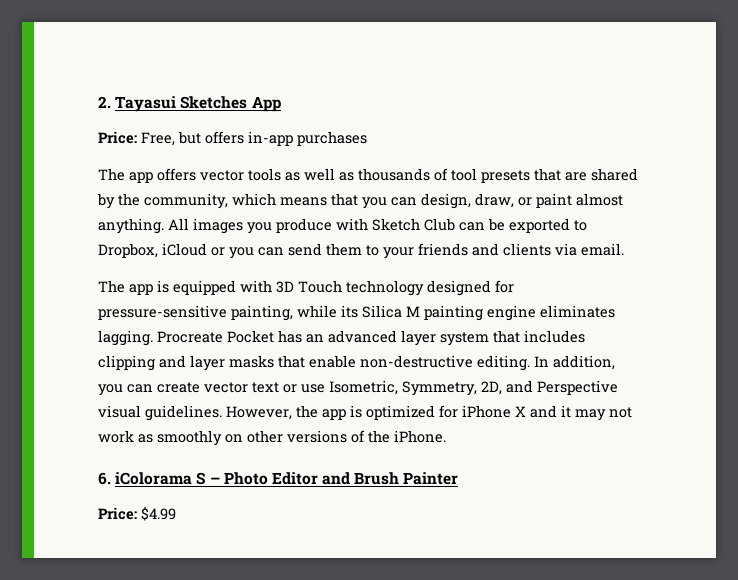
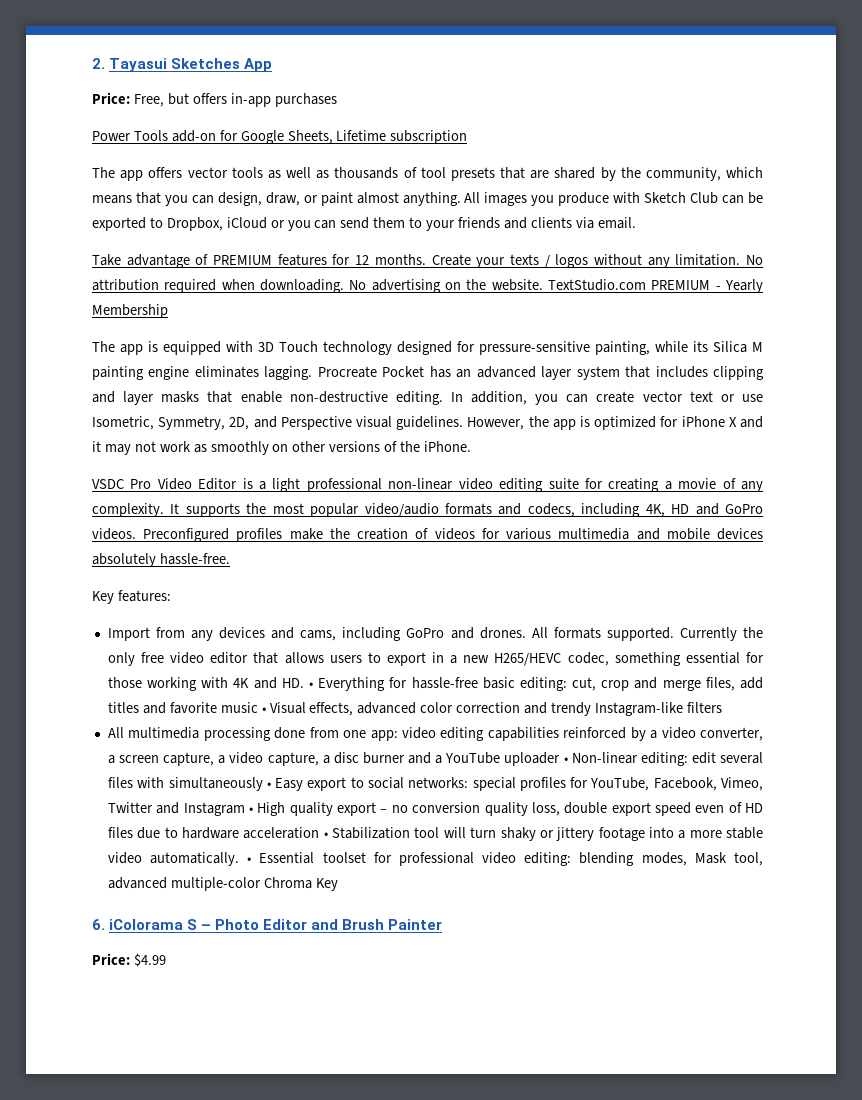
(367, 138) none -> [92,130,468,144] // Power Tools add-on for Google Sheets, Lifetime subscription
(624, 249) none -> [92,254,763,268] [92,279,763,293] [92,304,168,318] // Take advantage of PREMIUM features for 12 months. Create your texts / logos without any limitation. No attribution required when downloading. No advertising on the website. TextStudio.com PREMIUM - Yearly Membership
(446, 436) none -> [92,478,763,492] [92,503,764,517] [92,528,764,542] [92,553,230,567] [92,590,171,604] [107,627,763,641] [107,652,764,666] [107,677,763,691] [107,702,722,716] [107,727,763,741] [107,752,764,766] [107,777,763,791] [107,802,764,816] [107,827,764,841] [107,852,764,866] [107,877,338,891] // VSDC Pro Video Editor is a light professional non-linear video editing suite for creating a movie of any complexity. It supports the most popular video/audio formats and codecs, including 4K, HD and GoPro videos. Preconfigured profiles make the creation of videos for various multimedia and mobile devices absolutely hassle-free. // Key features: // Import from any devices and cams, including GoPro and drones. All formats supported. Сurrently the only free video editor that allows users to export in a new H265/HEVC codec, something essential for those working with 4K and HD. • Everything for hassle-free basic editing: cut, crop and merge files, add titles and favorite music • Visual effects, advanced color correction and trendy Instagram-like filters // All multimedia processing done from one app: video editing capabilities reinforced by a video converter, a screen capture, a video capture, a disc burner and a YouTube uploader • Non-linear editing: edit several files with simultaneously • Easy export to social networks: special profiles for YouTube, Facebook, Vimeo, Twitter and Instagram • High quality export – no conversion quality loss, double export speed even of HD files due to hardware acceleration • Stabilization tool will turn shaky or jittery footage into a more stable video automatically. • Essential toolset for professional video editing: blending modes, Mask tool, advanced multiple-color Chroma Key

